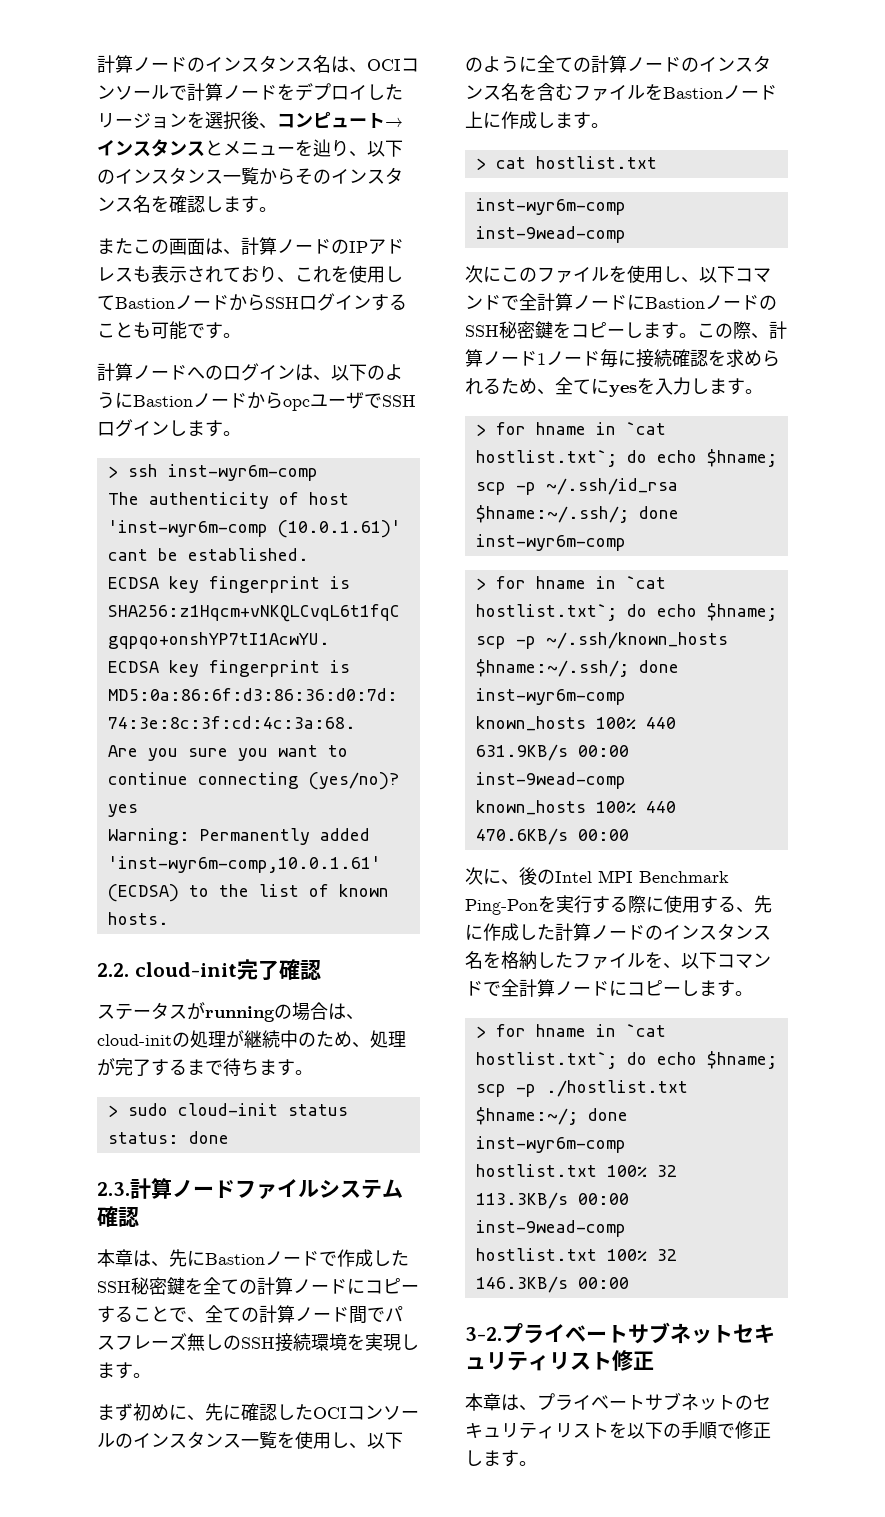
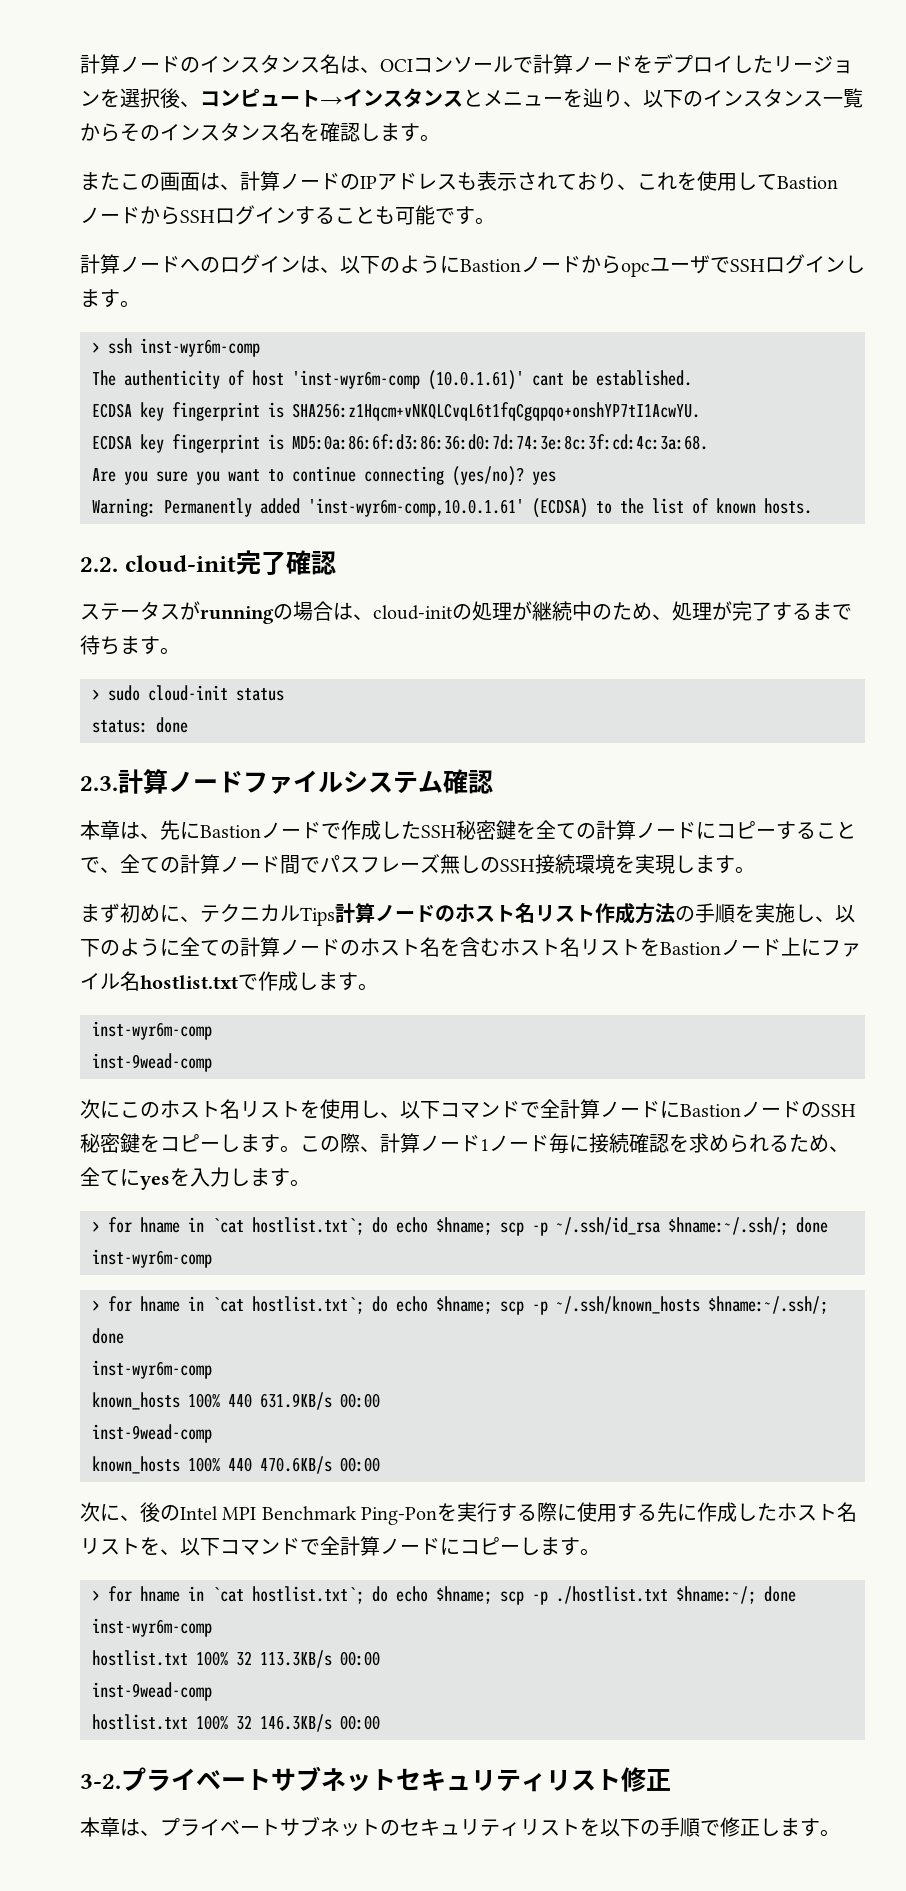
[205,1403,419,1421] [97,1431,331,1449] 先に確認したOCIコンソールのインスタンス一覧を使用 -> [200,902,795,926] テクニカルTips計算ノードのホスト名リスト作成方法の手順を実施
[699,55,771,73] [465,83,777,101] [465,111,501,128] インスタンス名を含むファイルをBastionノード上に -> [360,937,861,957] [80,971,258,991] ホスト名を含むホスト名リストをBastionノード上にファイル名hostlist.txtで
[475,156,657,170] // > cat hostlist.txt -> (378, 987) none
[537,267,609,283] ファイル -> [160,1099,300,1119] ホスト名リスト
[736,907,754,913] 、 -> (658, 1512) none
[555,923,771,941] [465,951,645,970] 計算ノードのインスタンス名を格納したファイル -> [777,1502,858,1522] [80,1538,140,1555] ホスト名リスト

